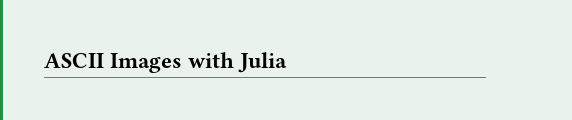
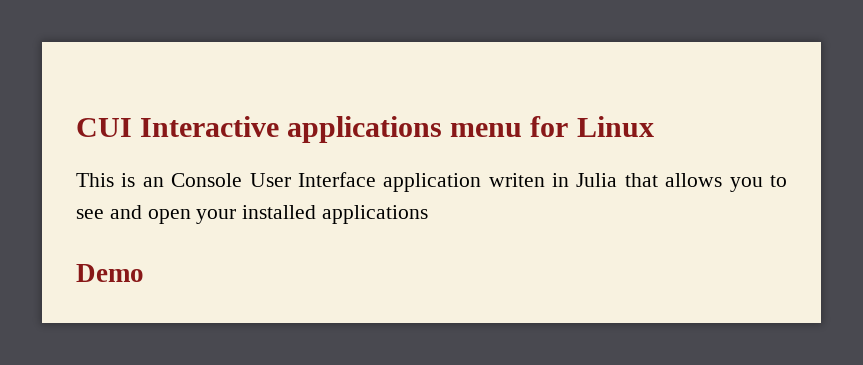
[44,52,288,73] ASCII Images with Julia -> [76,116,654,143] [76,172,787,192] [76,205,429,224] [76,264,144,282] CUI Interactive applications menu for Linux // This is an Console User Interface application writen in Julia that allows you to see and open your installed applications // Demo

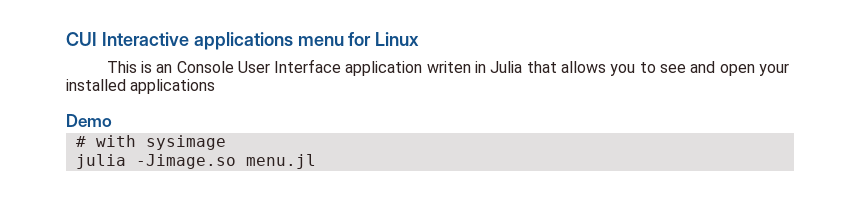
(144, 273) none -> [75,135,226,150] [75,154,316,169] // # with sysimage // julia -Jimage.so menu.jl

